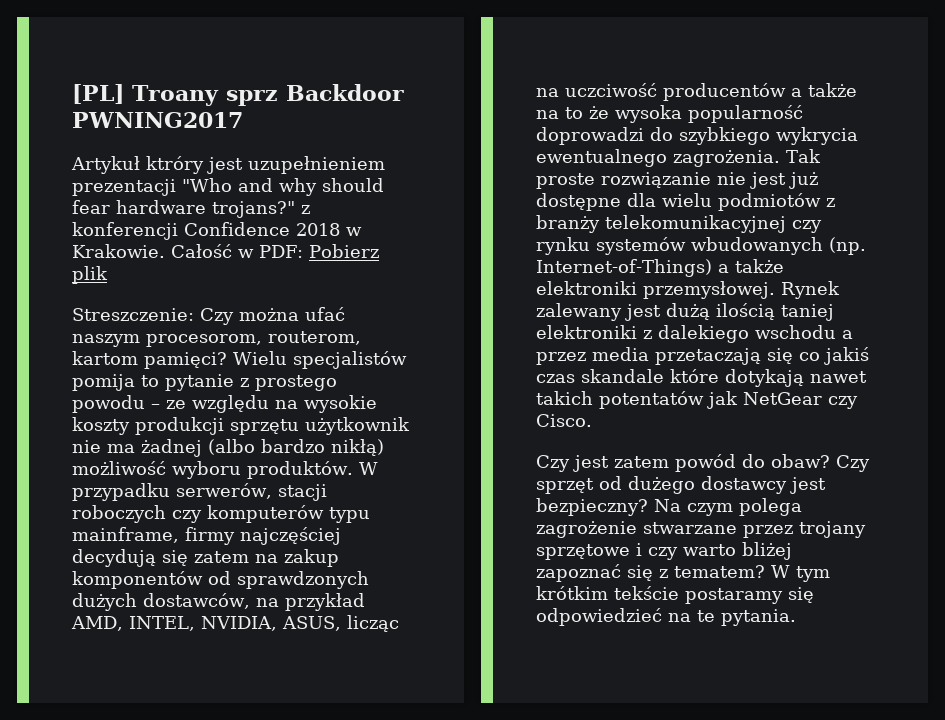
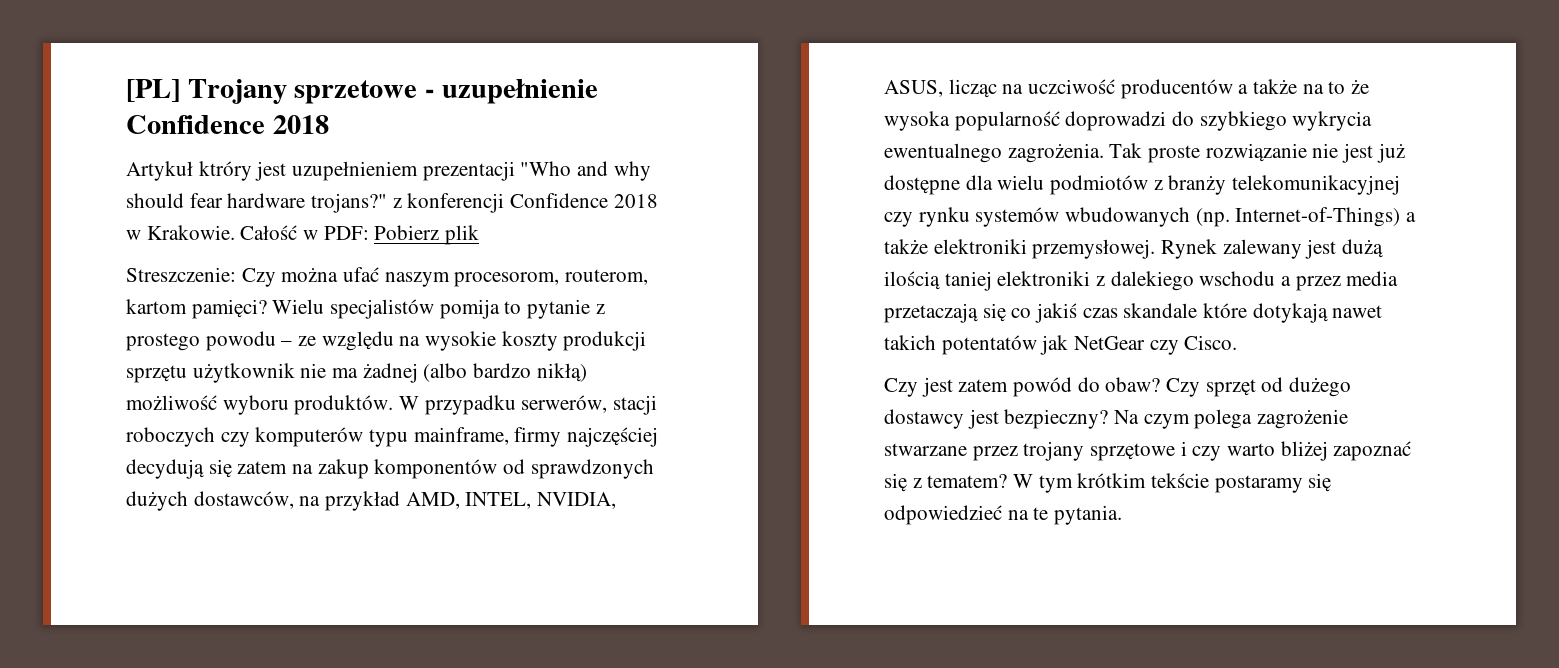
[132,84,404,106] [72,112,243,128] Troany sprz Backdoor PWNING2017 -> [187,79,598,104] [126,115,329,134] Trojany sprzetowe - uzupełnienie Confidence 2018

